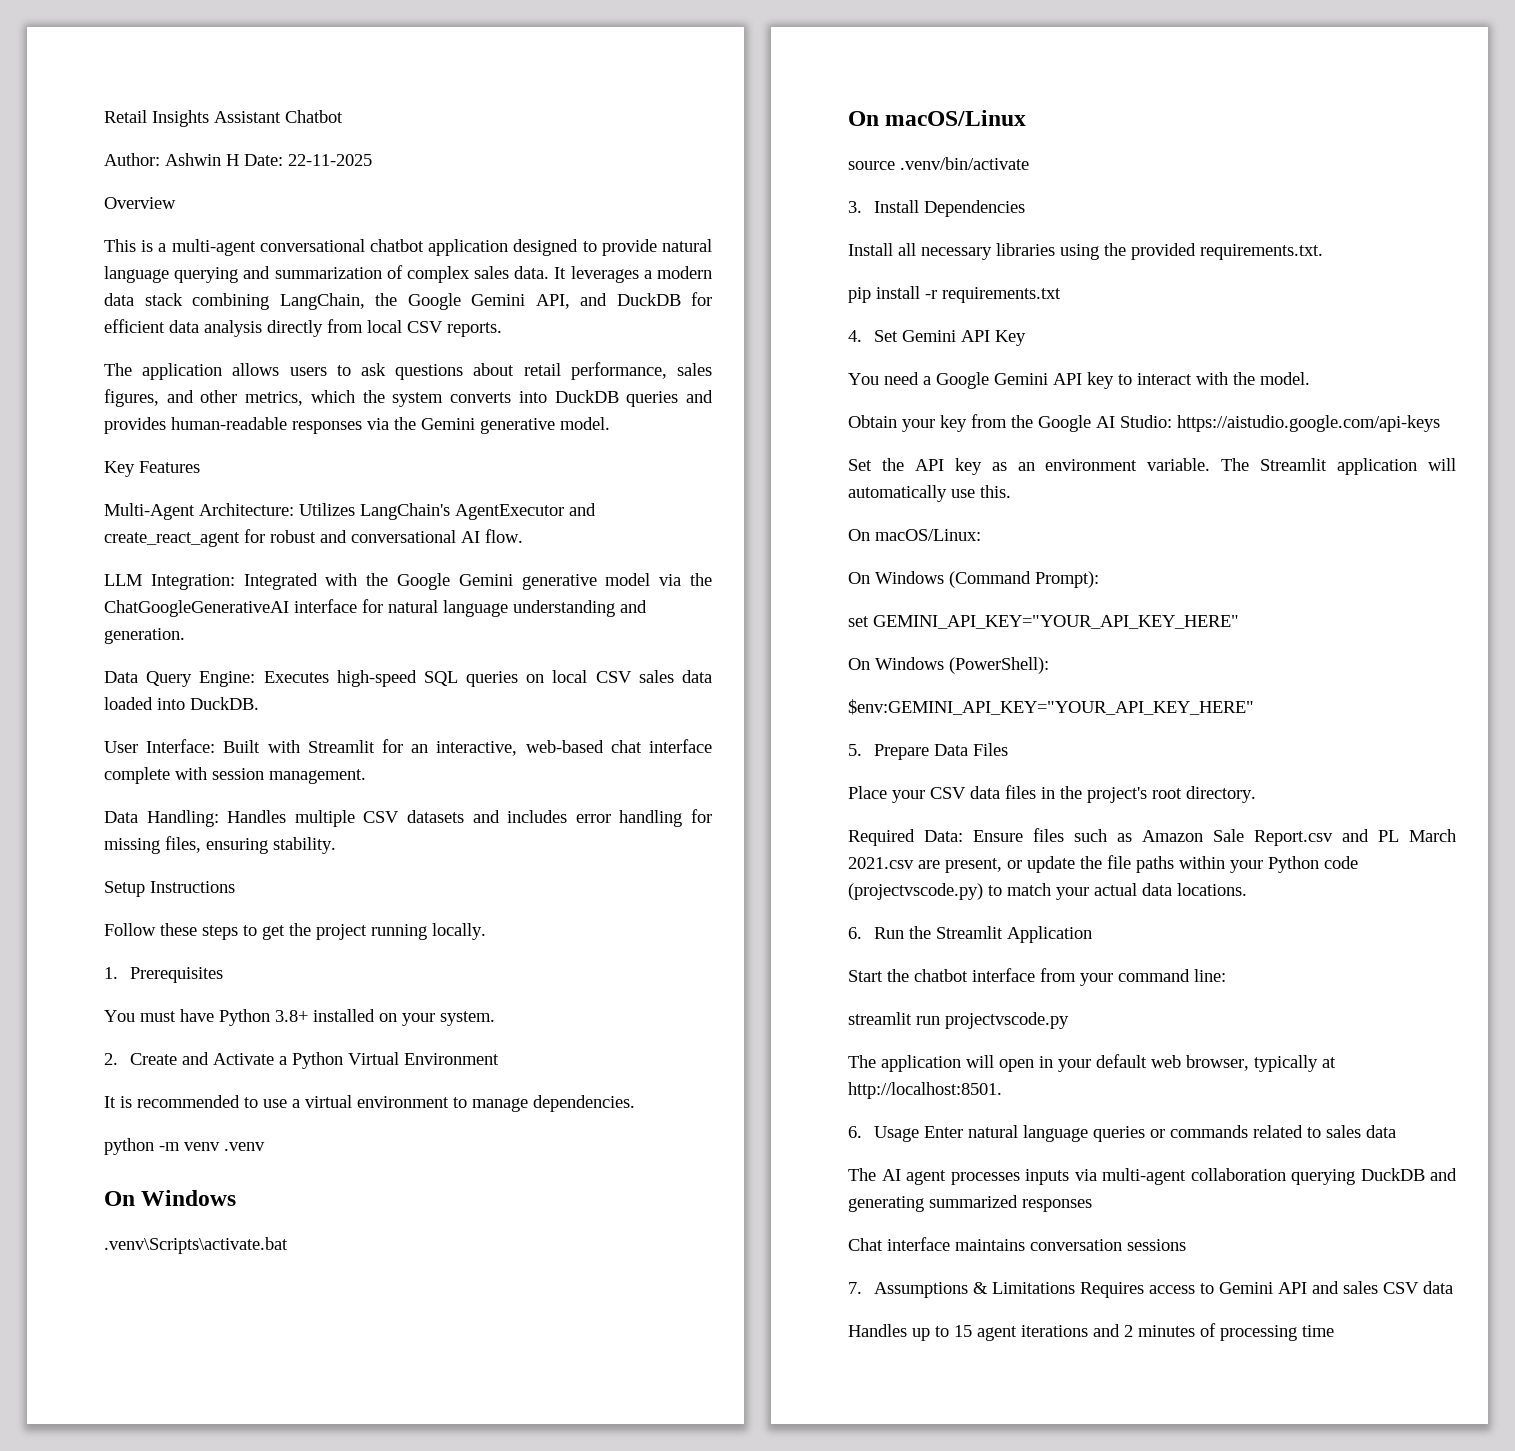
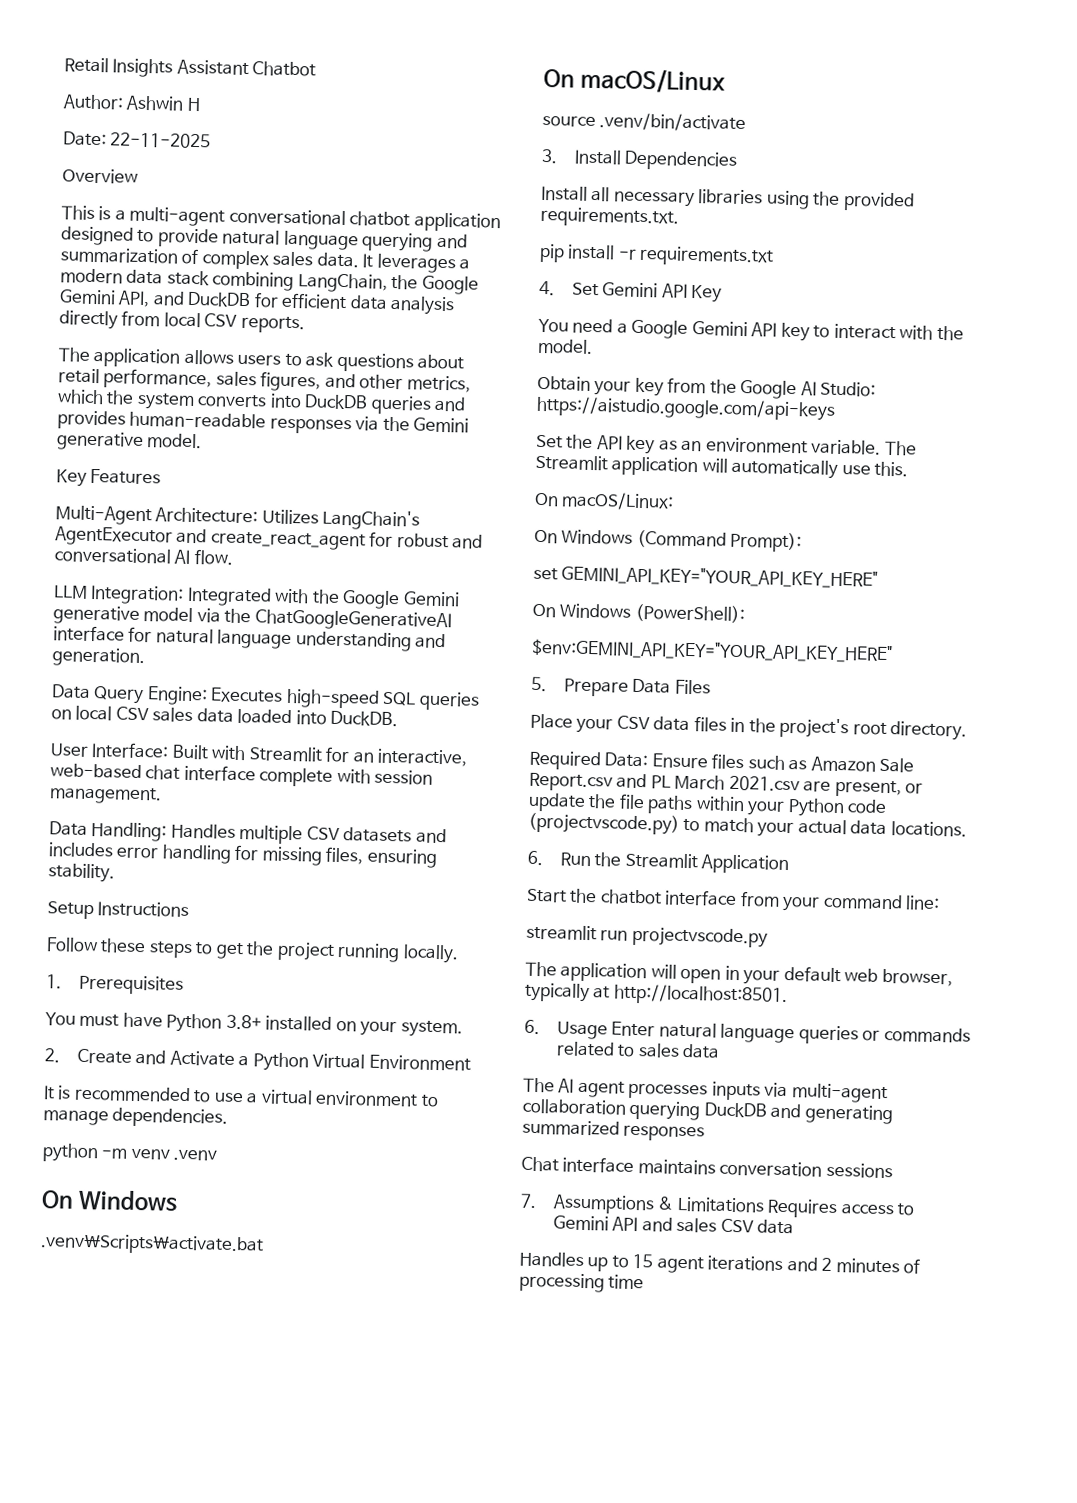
(239, 160) none -> (201, 104) //

